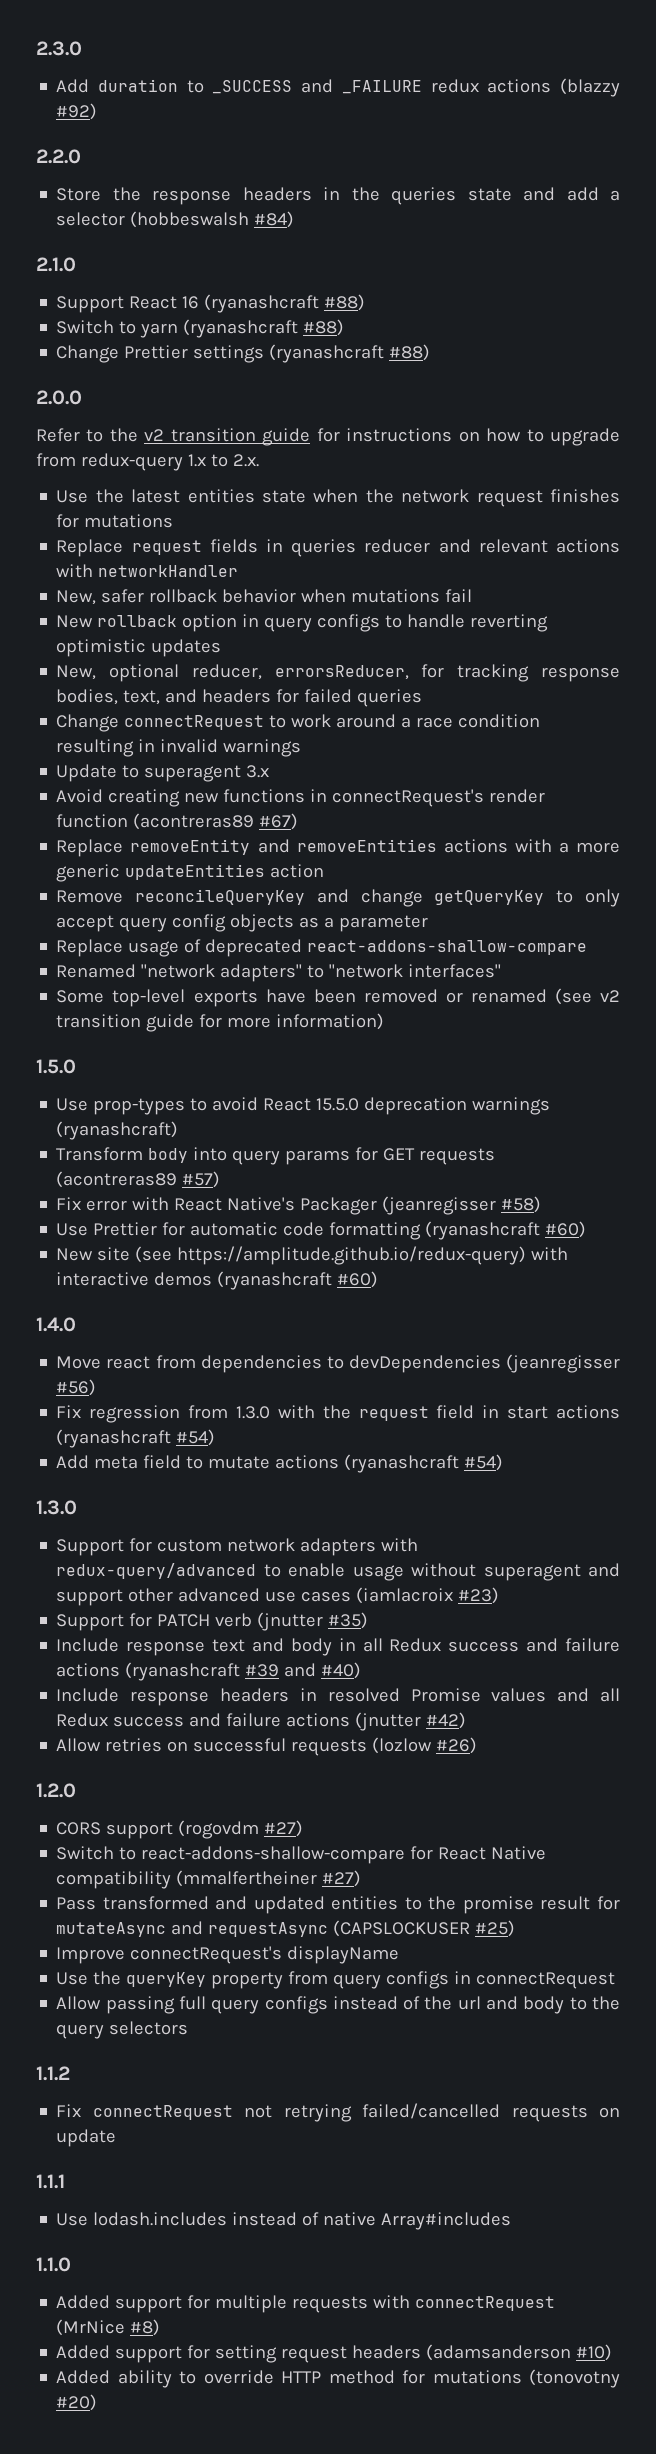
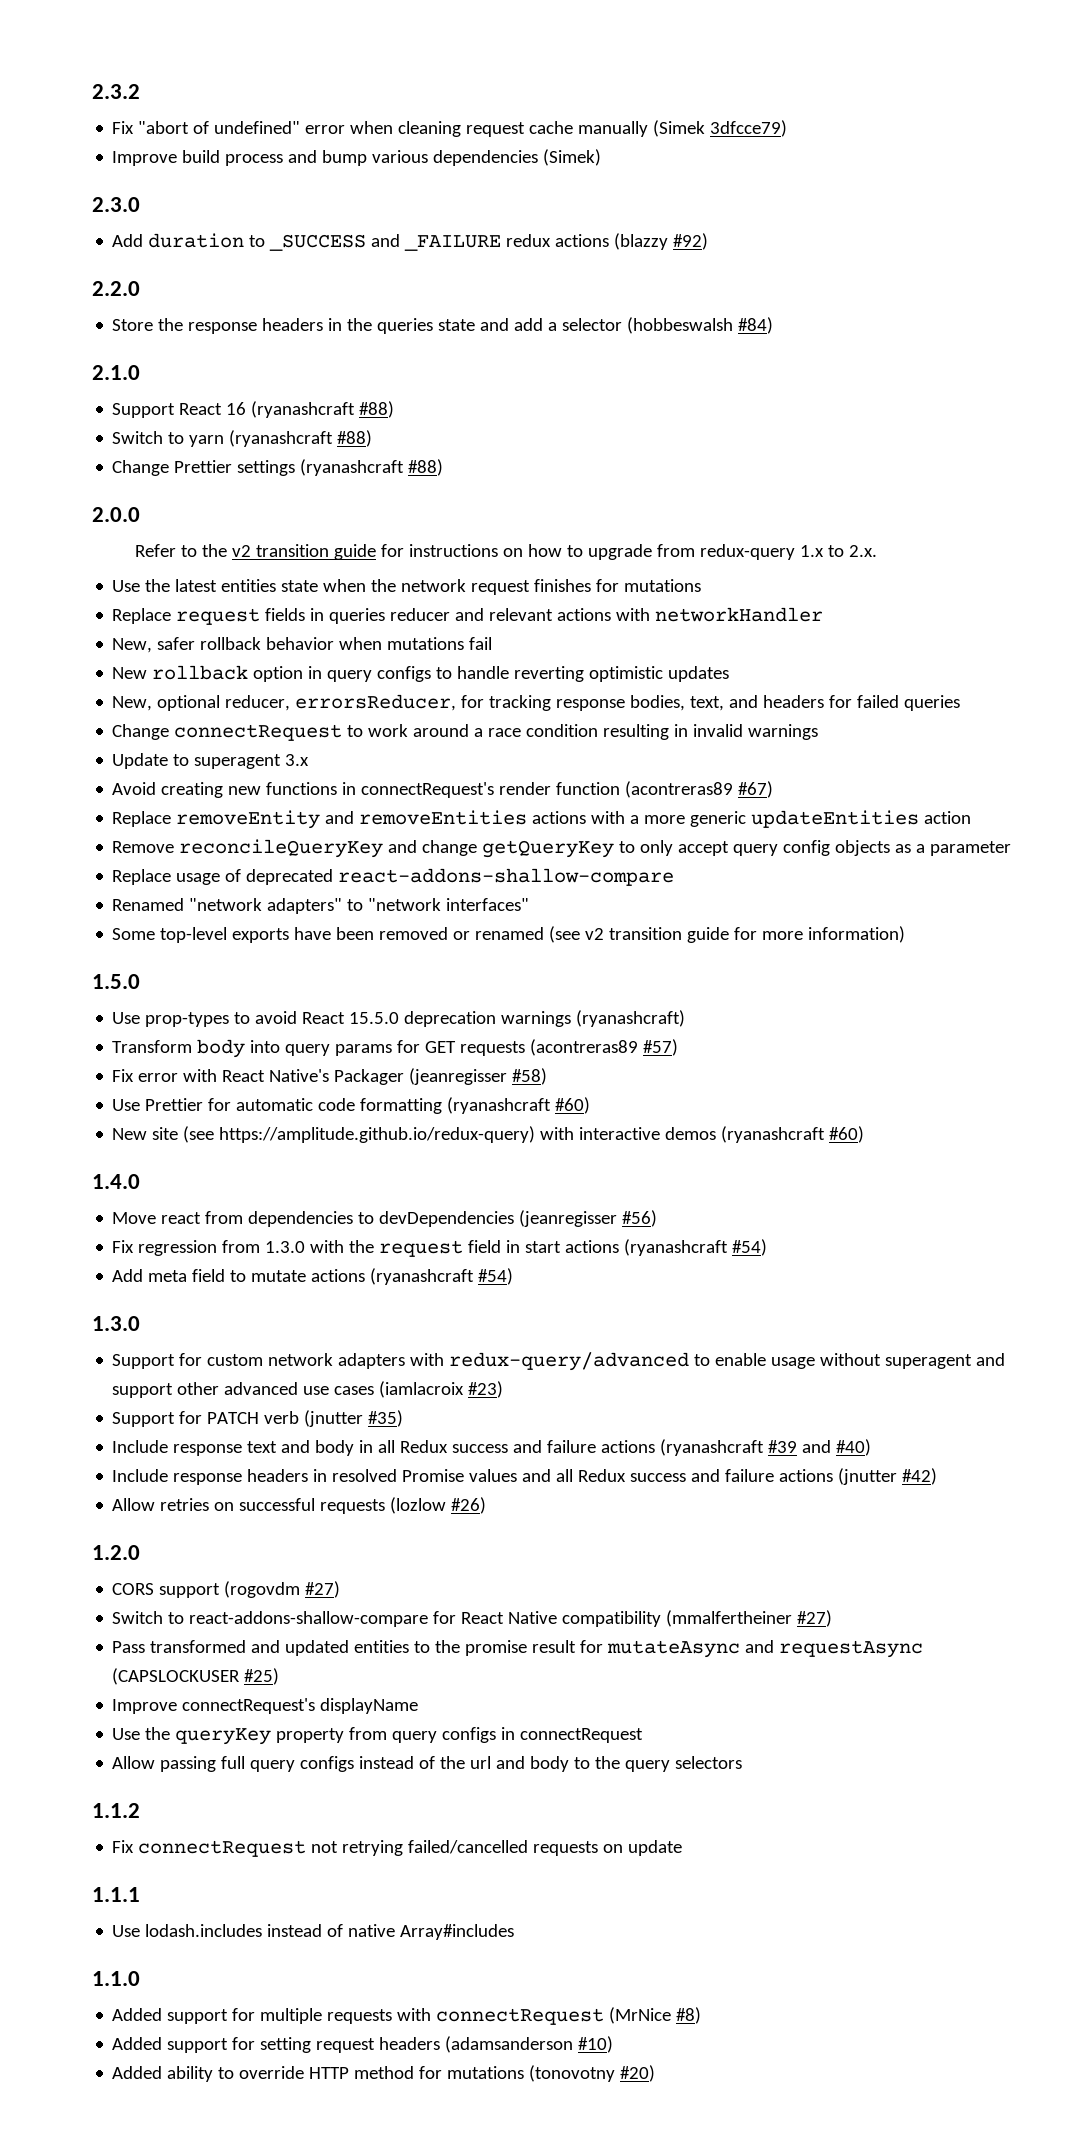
(36, 48) none -> [92,84,140,99] [112,120,788,137] [112,149,602,166] 2.3.2 // Fix "abort of undefined" error when cleaning request cache manually (Simek 3dfcce79) // Improve build process and bump various dependencies (Simek) //

